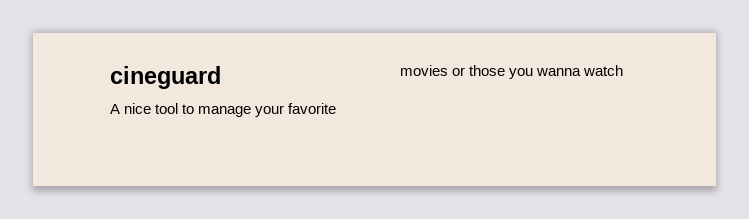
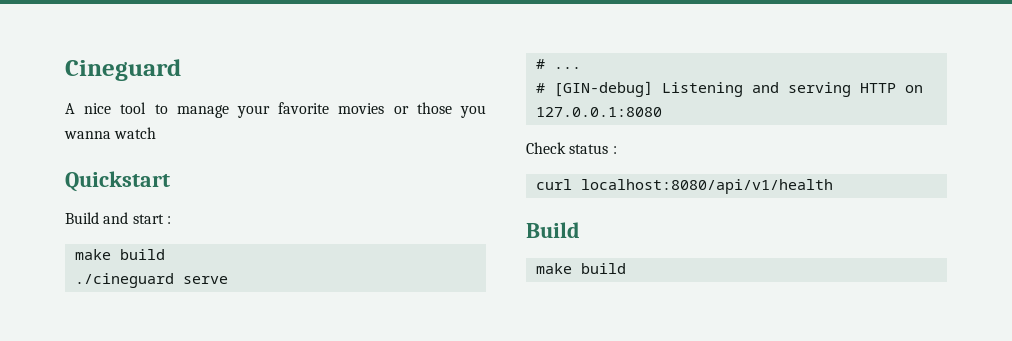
[110,66,221,89] cineguard -> [65,59,181,81] Cineguard
(624, 70) none -> [65,171,170,192] [65,212,171,224] [74,249,165,260] [74,273,228,288] [535,59,581,69] [535,81,923,97] [535,107,662,117] [526,142,617,154] [535,179,833,194] [526,222,580,238] [535,263,626,274] // Quickstart // Build and start : // make build // ./cineguard serve // # ... // # [GIN-debug] Listening and serving HTTP on 127.0.0.1:8080 // Check status : // curl localhost:8080/api/v1/health // Build // make build

